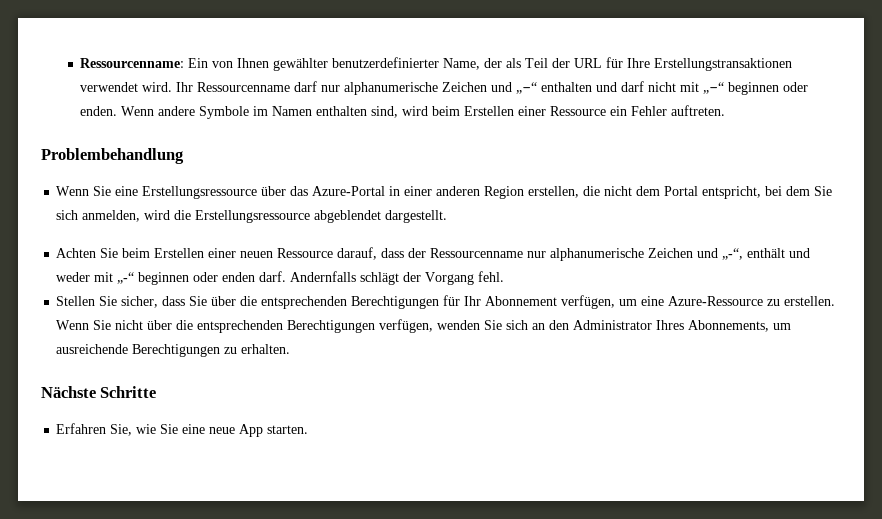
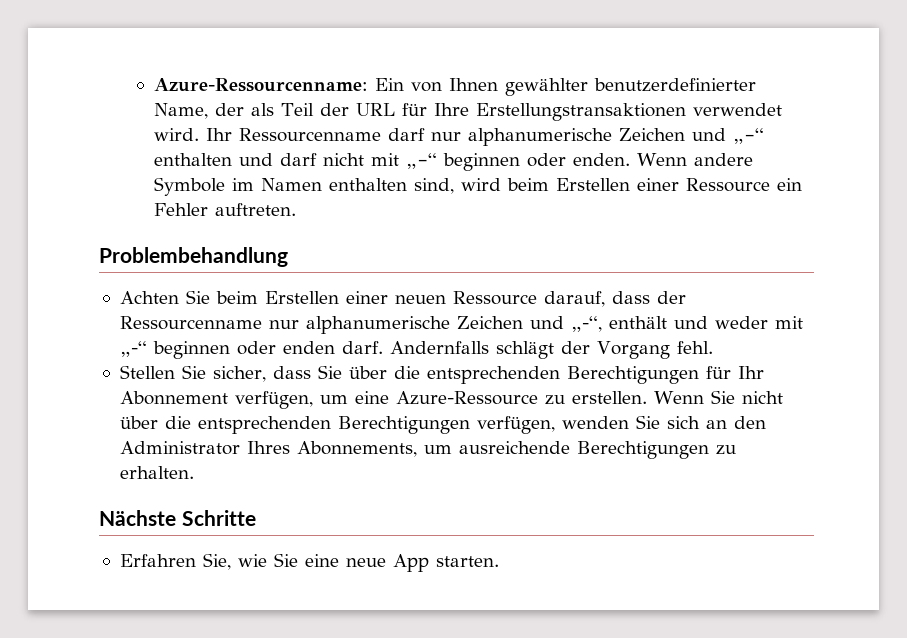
[80,58,185,68] Ressourcenname: -> [153,78,368,92] Azure-Ressourcenname:
[56,186,833,199] [56,210,448,223] // Wenn Sie eine Erstellungsressource über das Azure-Portal in einer anderen Region erstellen, die nicht dem Portal entspricht, bei dem Sie sich anmelden, wird die Erstellungsressource abgeblendet dargestellt. -> (288, 257) none

